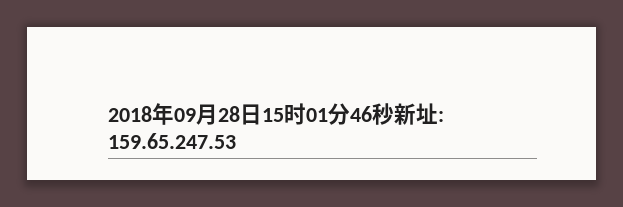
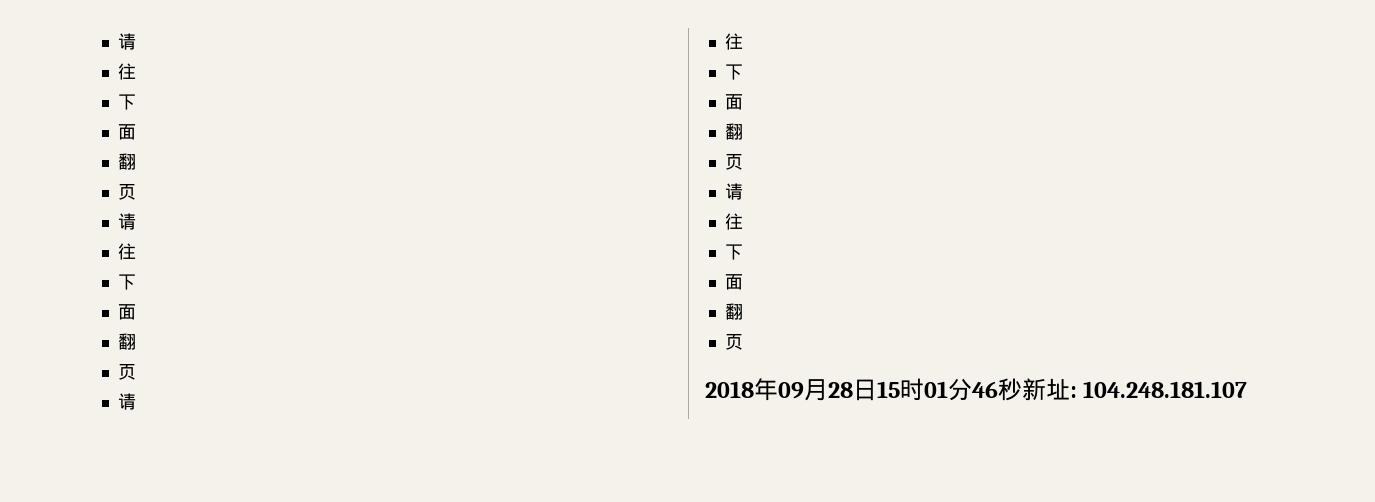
(108, 114) none -> [117,33,136,50] [117,63,136,80] [117,94,136,110] [117,124,136,140] [117,153,136,170] [117,184,136,200] [117,213,136,230] [117,243,136,260] [117,274,136,290] [117,304,136,320] [117,333,136,350] [117,364,136,380] [117,393,136,410] [724,33,743,50] [724,64,743,80] [724,94,743,110] [724,123,743,140] [724,154,743,170] [724,183,743,200] [724,213,743,230] [724,244,743,260] [724,274,743,290] [724,303,743,320] [724,334,743,350] 请 // 往 // 下 // 面 // 翻 // 页 // 请 // 往 // 下 // 面 // 翻 // 页 // 请 // 往 // 下 // 面 // 翻 // 页 // 请 // 往 // 下 // 面 // 翻 // 页 //
[108,133,236,149] 159.65.247.53 -> [1083,381,1248,398] 104.248.181.107

